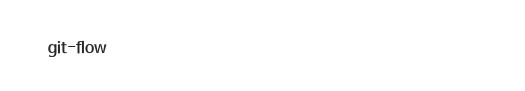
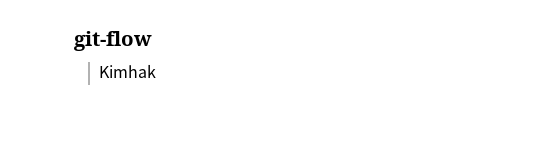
(107, 48) none -> [98,64,156,78] // Kimhak

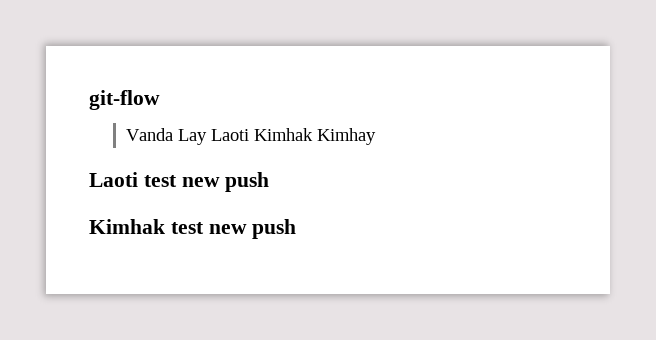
[98,64,156,78] Kimhak -> [125,128,376,145] [89,172,270,192] [89,219,297,239] Vanda Lay Laoti Kimhak Kimhay // Laoti test new push // Kimhak test new push

